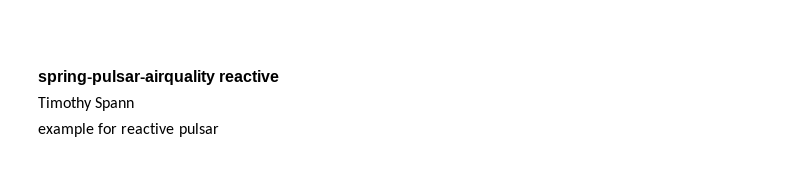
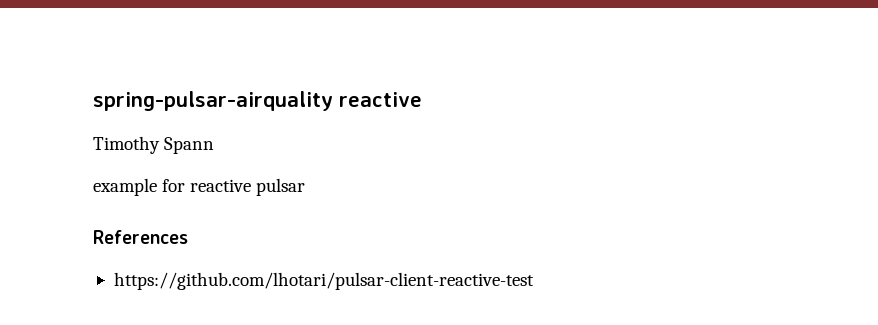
(219, 130) none -> [93,230,188,244] [113,272,534,290] // References // https://github.com/lhotari/pulsar-client-reactive-test

